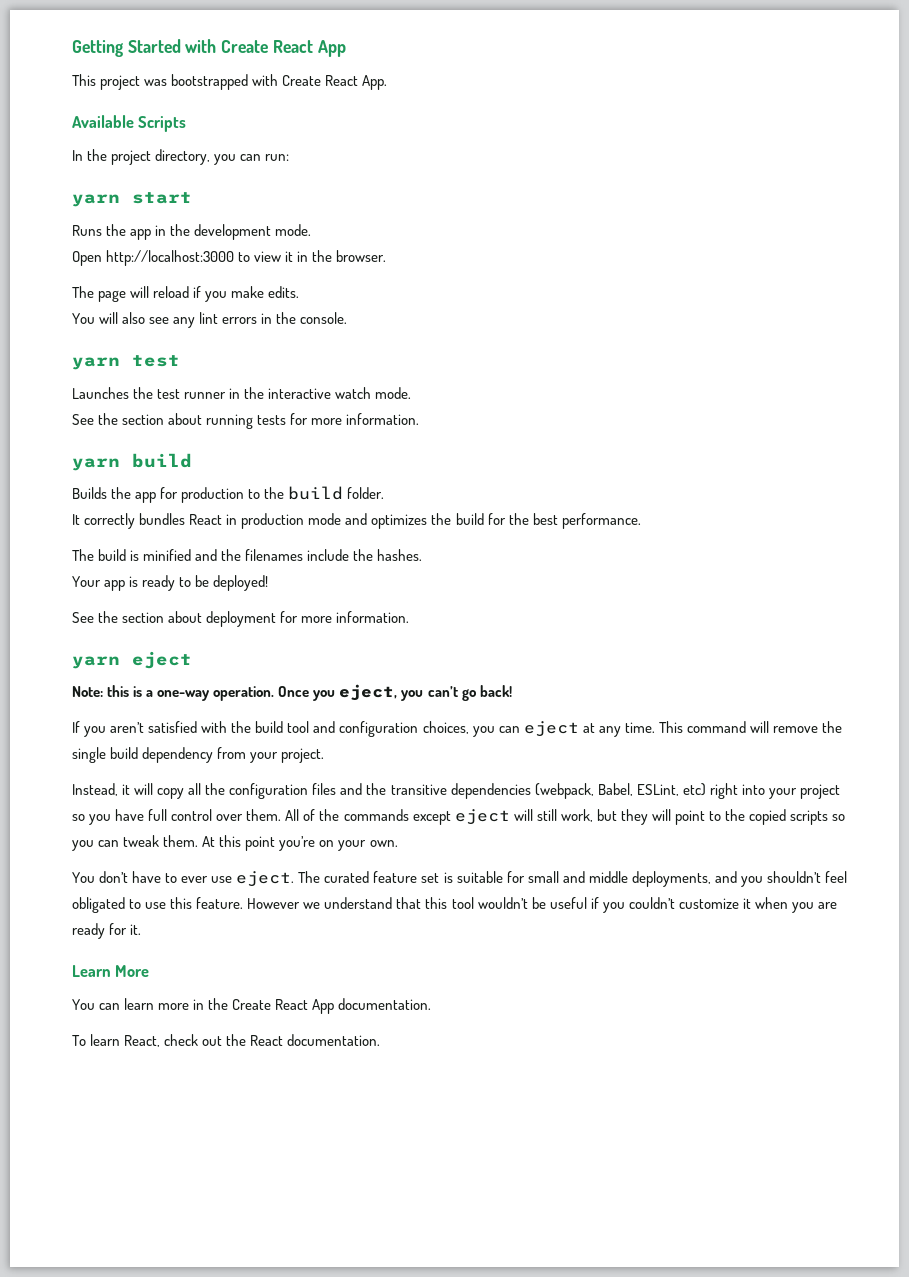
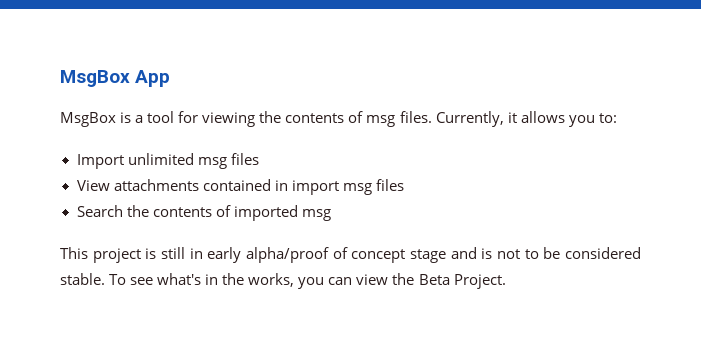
[72,39,346,57] [72,74,388,90] [72,115,187,132] [72,149,290,165] [72,192,192,207] [72,224,312,240] [72,250,387,266] [72,286,300,302] [72,312,348,328] [72,355,180,370] [72,387,412,399] [72,413,420,429] [72,453,192,471] [72,486,385,503] [72,513,641,529] [72,549,423,561] [72,575,269,591] [72,611,410,627] [72,651,192,669] [72,684,512,701] [72,721,843,737] [72,747,325,763] [72,783,840,799] [72,809,846,825] [72,835,398,851] [72,871,848,887] [72,897,838,913] [72,923,142,939] [72,965,150,977] [72,998,432,1014] [72,1034,381,1047] Getting Started with Create React App // This project was bootstrapped with Create React App. // Available Scripts // In the project directory, you can run: // yarn start // Runs the app in the development mode. // Open http://localhost:3000 to view it in the browser. // The page will reload if you make edits. // You will also see any lint errors in the console. // yarn test // Launches the test runner in the interactive watch mode. // See the section about running tests for more information. // yarn build // Builds the app for production to the build folder. // It correctly bundles React in production mode and optimizes the build for the best performance. // The build is minified and the filenames include the hashes. // Your app is ready to be deployed! // See the section about deployment for more information. // yarn eject // Note: this is a one-way operation. Once you eject, you can’t go back! // If you aren’t satisfied with the build tool and configuration choices, you can eject at any time. This command will remove the single build dependency from your project. // Instead, it will copy all the configuration files and the transitive dependencies (webpack, Babel, ESLint, etc) right into your project so you have full control over them. All of the commands except eject will still work, but they will point to the copied scripts so you can tweak them. At this point you’re on your own. // You don’t have to ever use eject. The curated feature set is suitable for small and middle deployments, and you shouldn’t feel obligated to use this feature. However we understand that this tool wouldn’t be useful if you couldn’t customize it when you are ready for it. // Learn More // You can learn more in the Create React App documentation. // To learn React, check out the React documentation. -> [60,70,171,87] [60,111,617,127] [76,153,259,169] [76,179,404,195] [76,205,331,221] [60,247,642,263] [60,273,506,289] MsgBox App // MsgBox is a tool for viewing the contents of msg files. Currently, it allows you to: // Import unlimited msg files // View attachments contained in import msg files // Search the contents of imported msg // This project is still in early alpha/proof of concept stage and is not to be considered stable. To see what's in the works, you can view the Beta Project.

